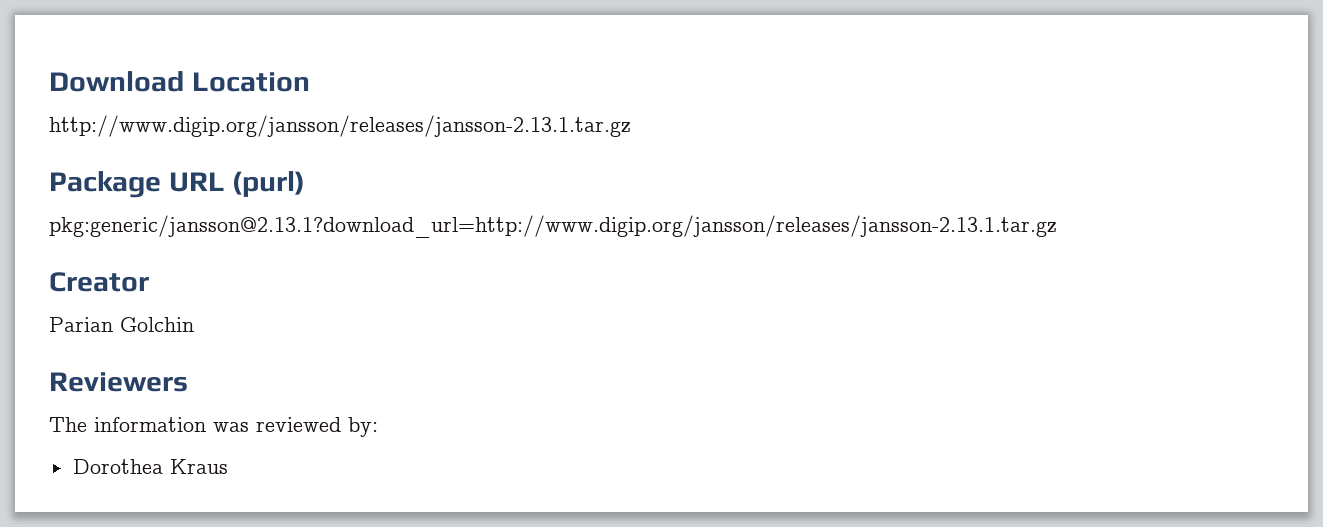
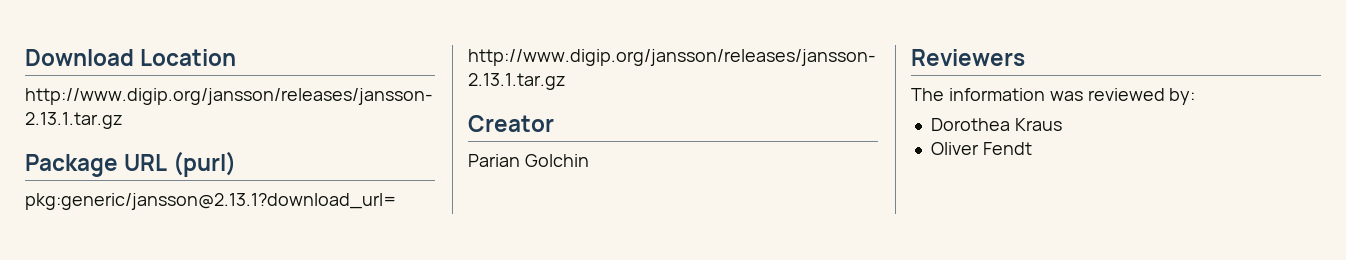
(228, 466) none -> [930,142,1032,155] // Oliver Fendt

